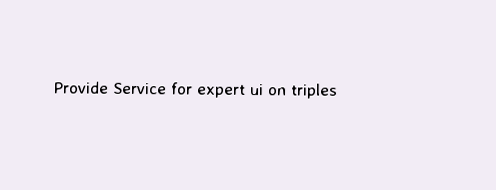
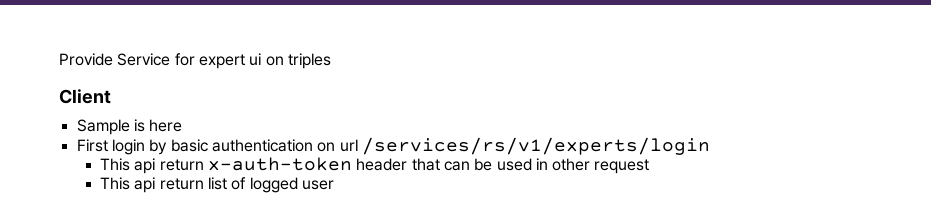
(338, 91) none -> [59,89,111,104] [76,119,183,135] [76,137,710,155] [99,157,650,174] [99,177,334,193] // Client // Sample is here // First login by basic authentication on url /services/rs/v1/experts/login // This api return x-auth-token header that can be used in other request // This api return list of logged user

